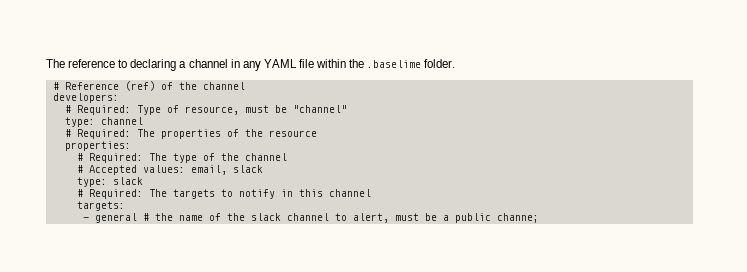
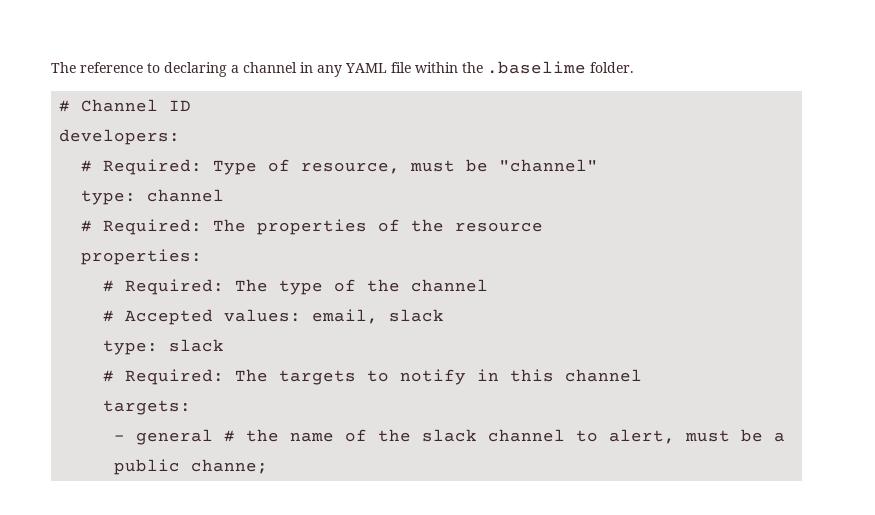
[64,81,245,91] Reference (ref) of the channel -> [81,99,192,112] Channel ID

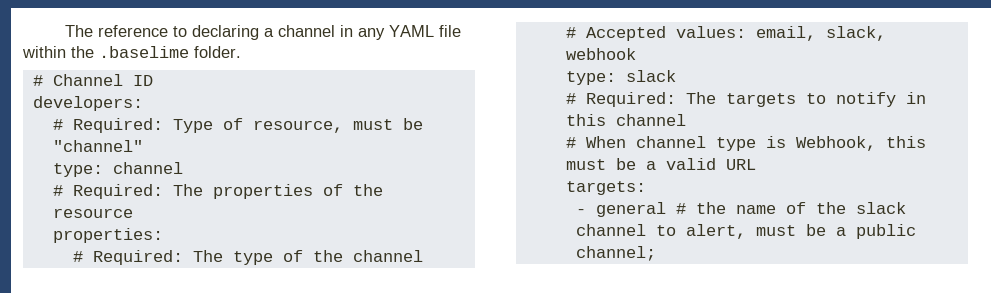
[389,309,445,322] slack -> [825,26,886,41] [565,48,636,60] slack, webhook
(643, 375) none -> [565,136,926,151] [565,158,756,170] // # When channel type is Webhook, this must be a valid URL
[191,459,269,474] channe; -> [575,246,656,261] channel;

